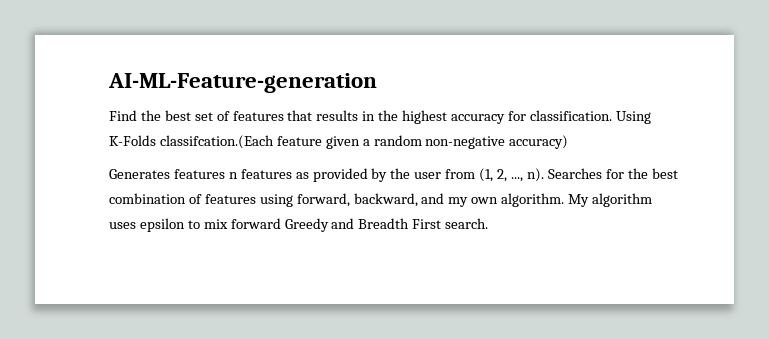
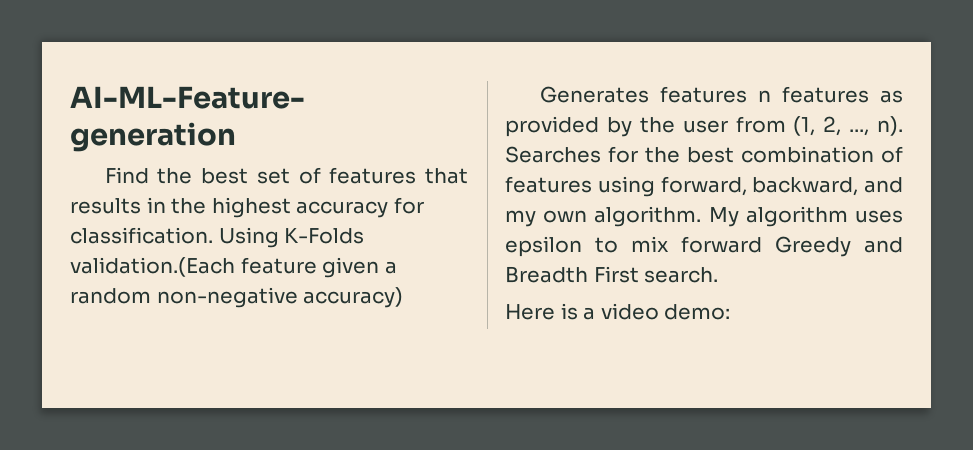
[159,135,274,149] classifcation.(Each -> [70,257,235,277] validation.(Each
(489, 223) none -> [505,303,731,320] // Here is a video demo:

